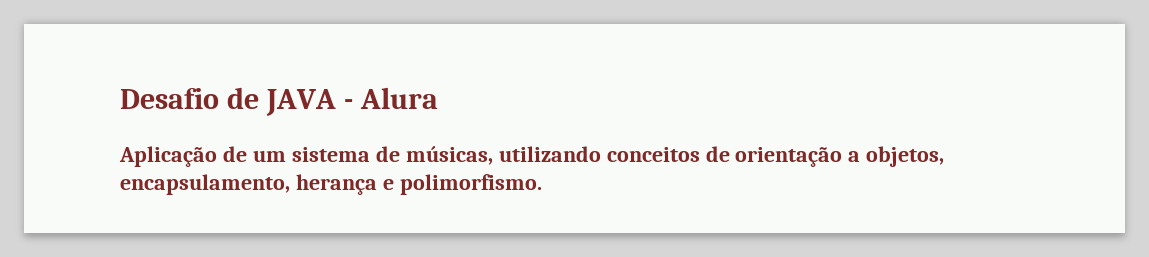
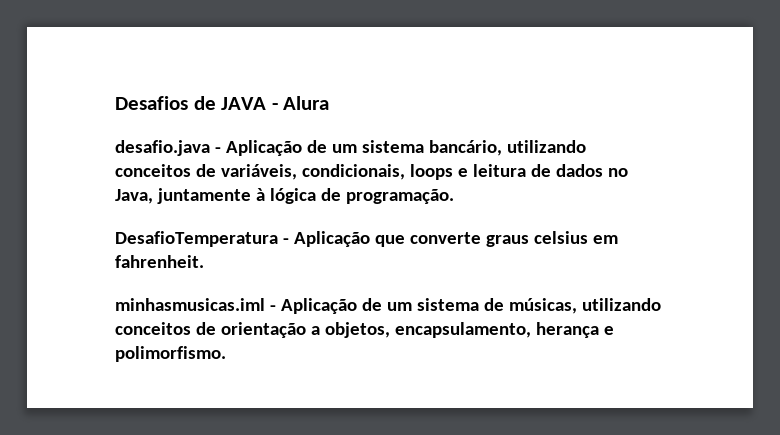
[120,88,219,109] Desafio -> [115,96,188,110] Desafios
(438, 98) none -> [115,140,586,156] [115,164,628,180] [115,188,454,204] [115,231,618,247] [115,255,204,268] [115,298,276,311] desafio.java - Aplicação de um sistema bancário, utilizando conceitos de variáveis, condicionais, loops e leitura de dados no Java, juntamente à lógica de programação. // DesafioTemperatura - Aplicação que converte graus celsius em fahrenheit. // minhasmusicas.iml -

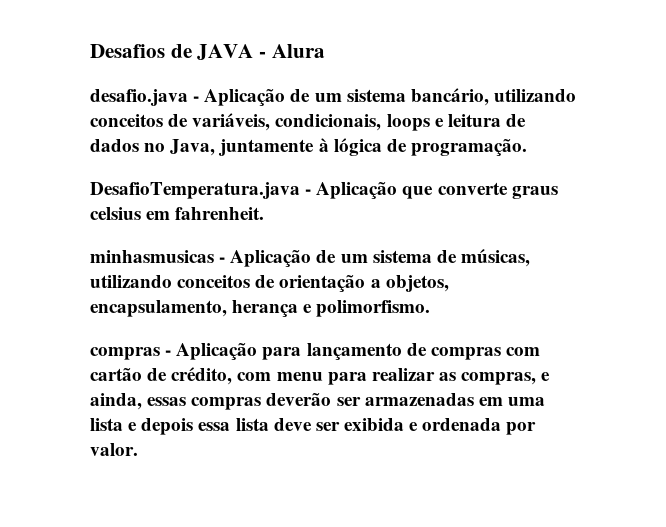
[115,231,278,247] DesafioTemperatura -> [90,182,300,199] DesafioTemperatura.java
[115,298,265,311] minhasmusicas.iml -> [90,250,214,263] minhasmusicas
(226, 354) none -> [90,343,540,360] [90,367,551,385] [90,393,545,410] [90,418,537,435] [90,443,138,456] // compras - Aplicação para lançamento de compras com cartão de crédito, com menu para realizar as compras, e ainda, essas compras deverão ser armazenadas em uma lista e depois essa lista deve ser exibida e ordenada por valor.

